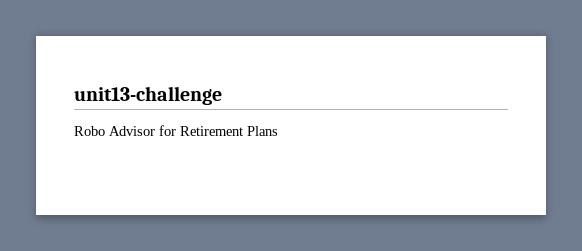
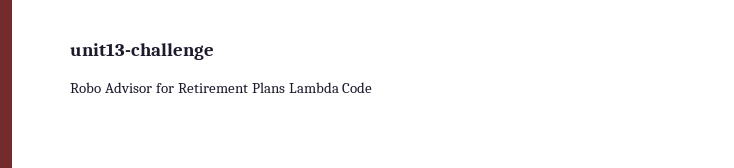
(278, 131) none -> [288,82,373,93] Lambda Code

